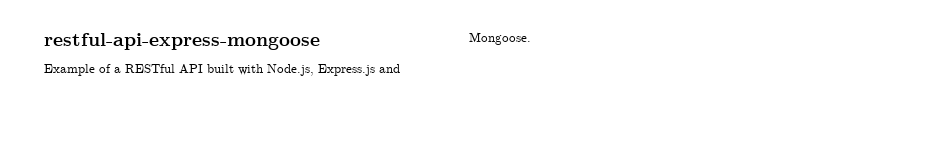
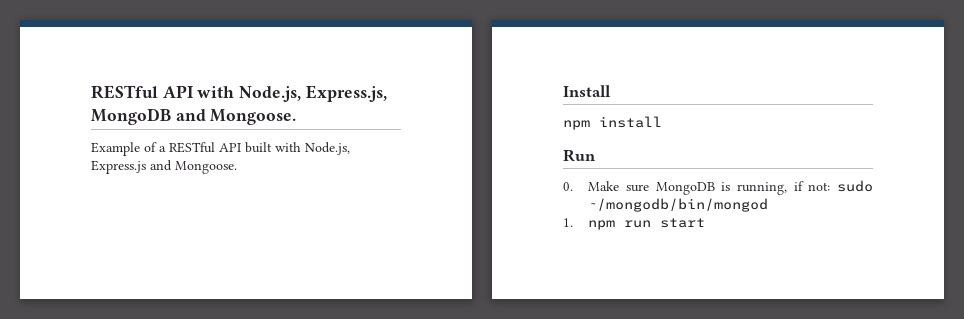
[44,33,320,50] restful-api-express-mongoose -> [91,85,387,102] [91,108,297,125] RESTful API with Node.js, Express.js, MongoDB and Mongoose.
(531, 38) none -> [563,85,611,97] [563,116,662,130] [563,149,596,162] [563,180,873,195] [588,198,769,212] [563,218,706,230] // Install // npm install // Run // 0. Make sure MongoDB is running, if not: sudo ~/mongodb/bin/mongod // 1. npm run start

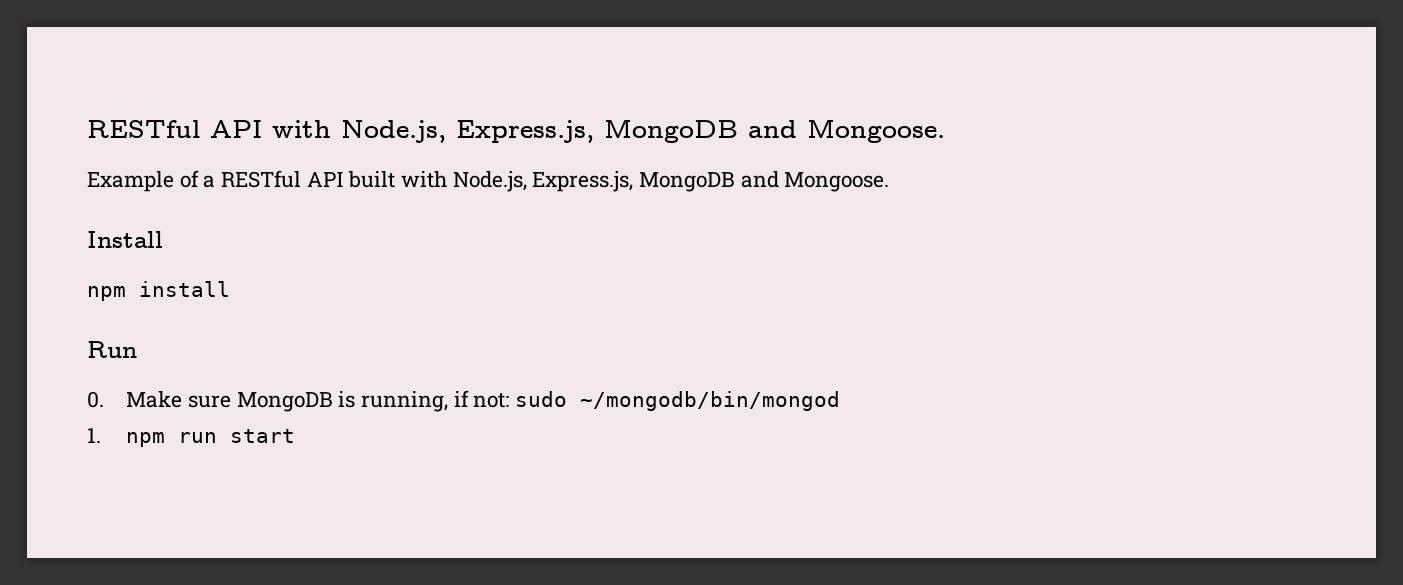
[91,160,146,174] Express.js -> [532,171,736,192] Express.js, MongoDB

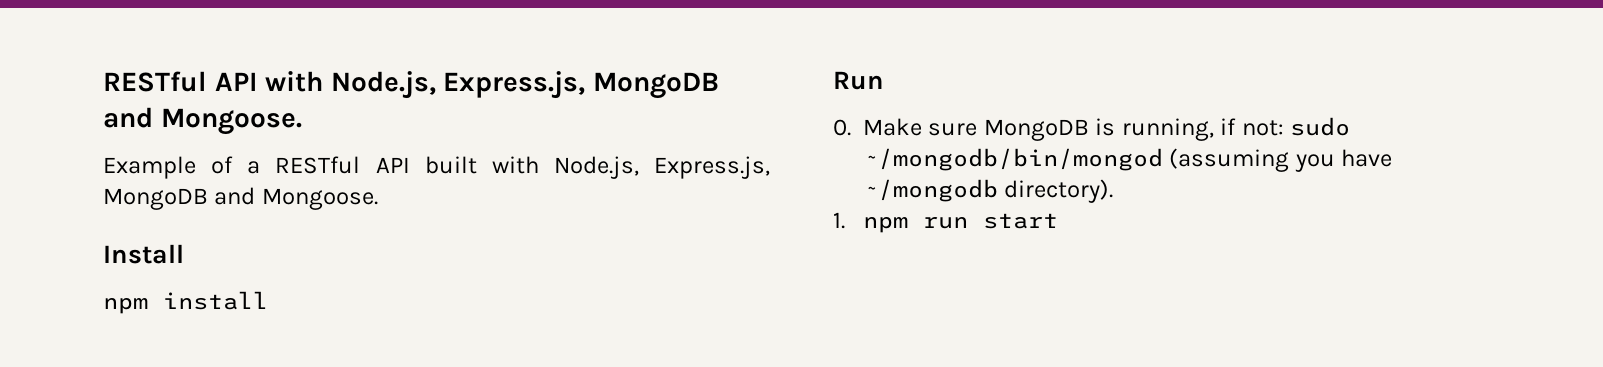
(841, 401) none -> [1169,148,1393,172] [863,179,1114,203] (assuming you have ~/mongodb directory).

